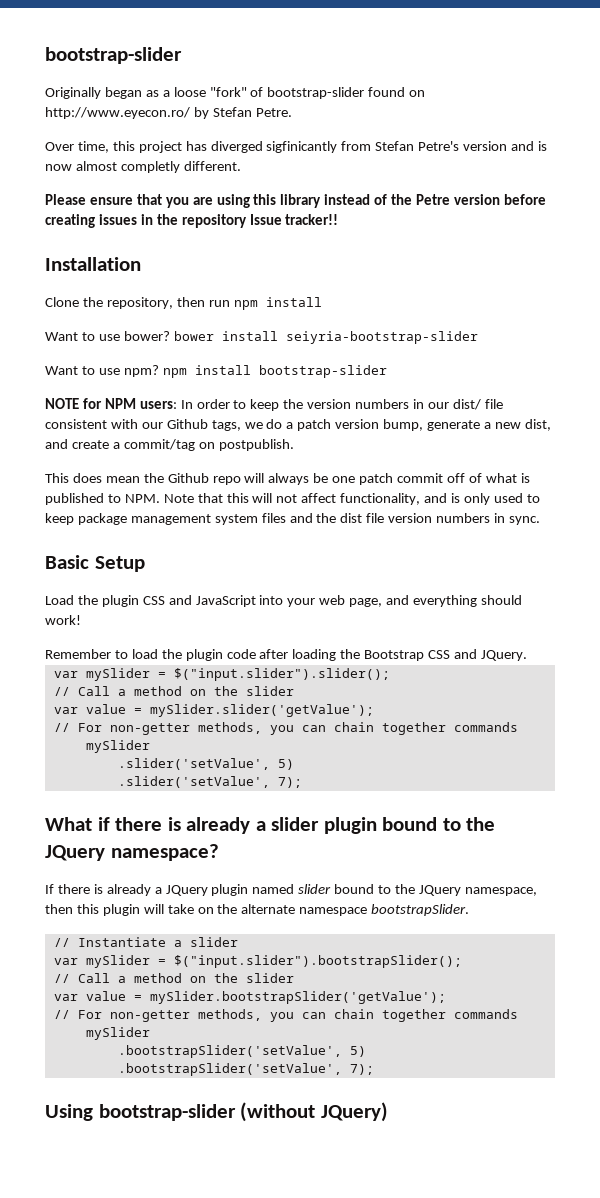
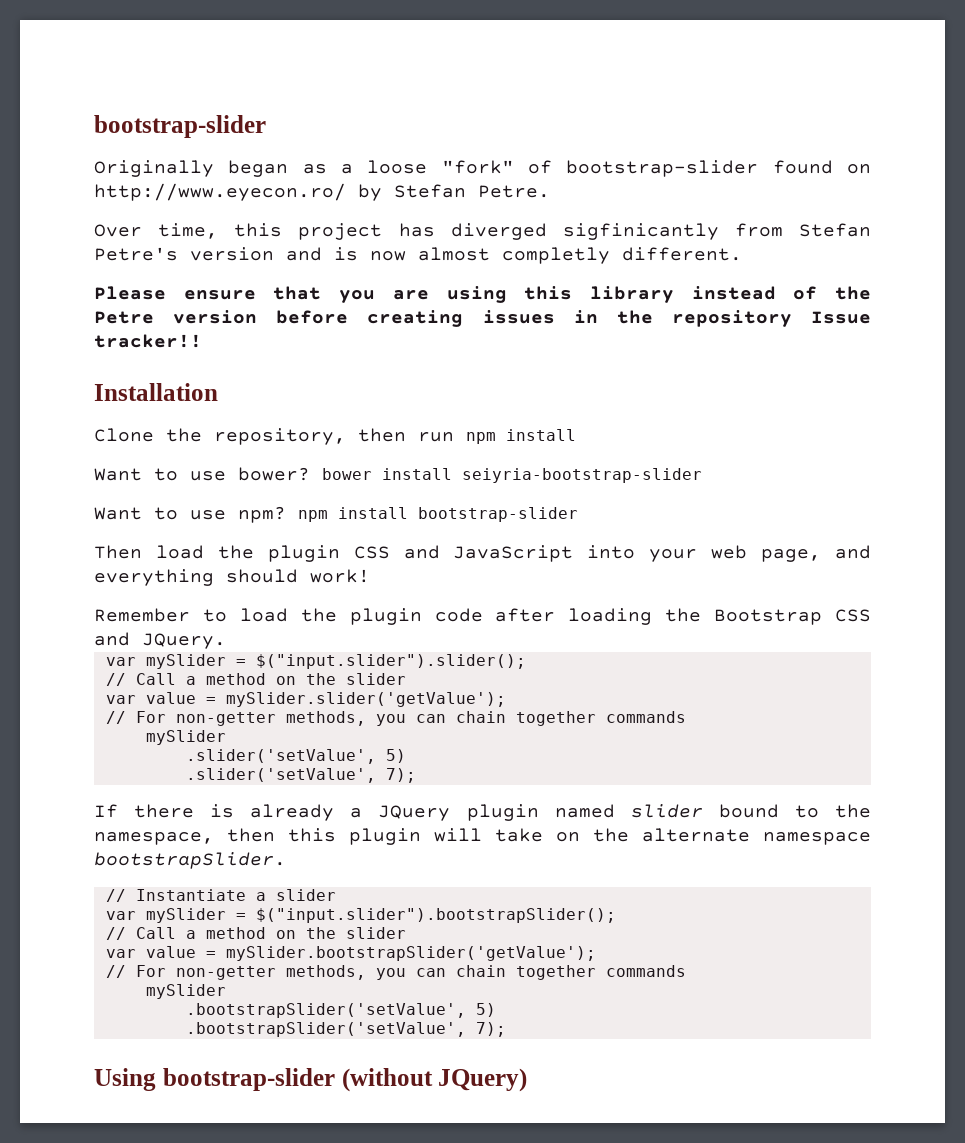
[45,398,503,411] [45,419,551,431] [45,439,294,451] [45,473,530,485] [45,493,540,505] [45,513,540,525] [45,555,145,572] [45,595,74,605] NOTE for NPM users: In order to keep the version numbers in our dist/ file consistent with our Github tags, we do a patch version bump, generate a new dist, and create a commit/tag on postpublish. // This does mean the Github repo will always be one patch commit off of what is published to NPM. Note that this will not affect functionality, and is only used to keep package management system files and the dist file version numbers in sync. // Basic Setup // Load -> [94,545,204,559] Then load
[45,817,496,834] [45,844,219,861] // What if there is already a slider plugin bound to the JQuery namespace? -> (416, 775) none
[418,885,461,896] JQuery -> (871, 811) none

